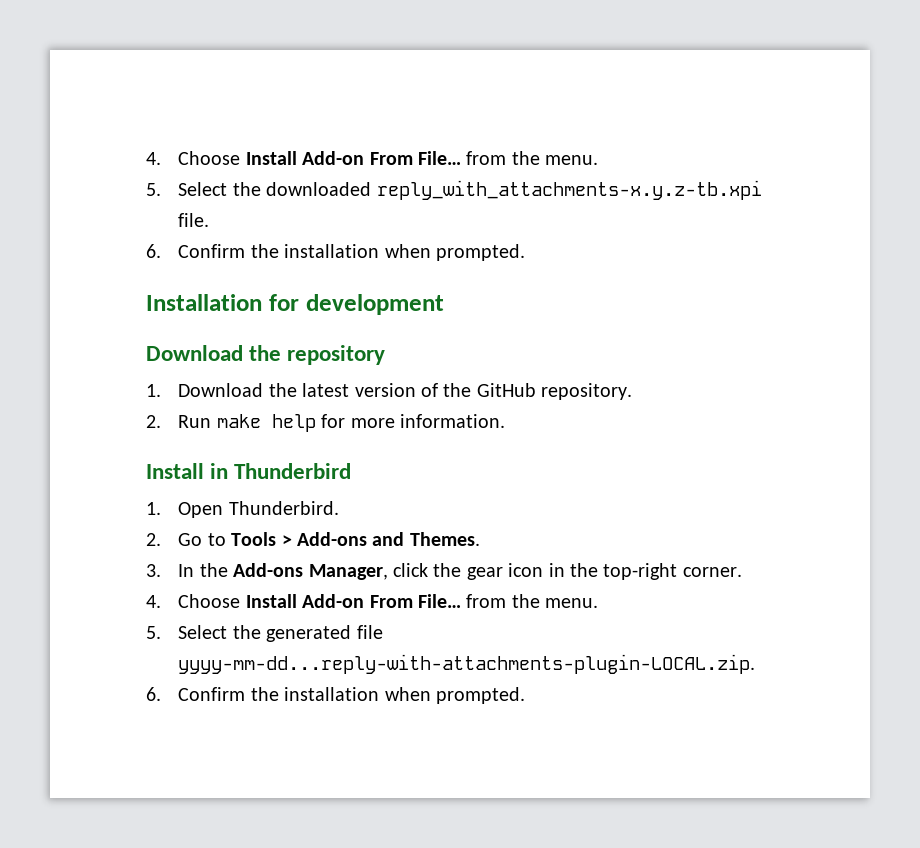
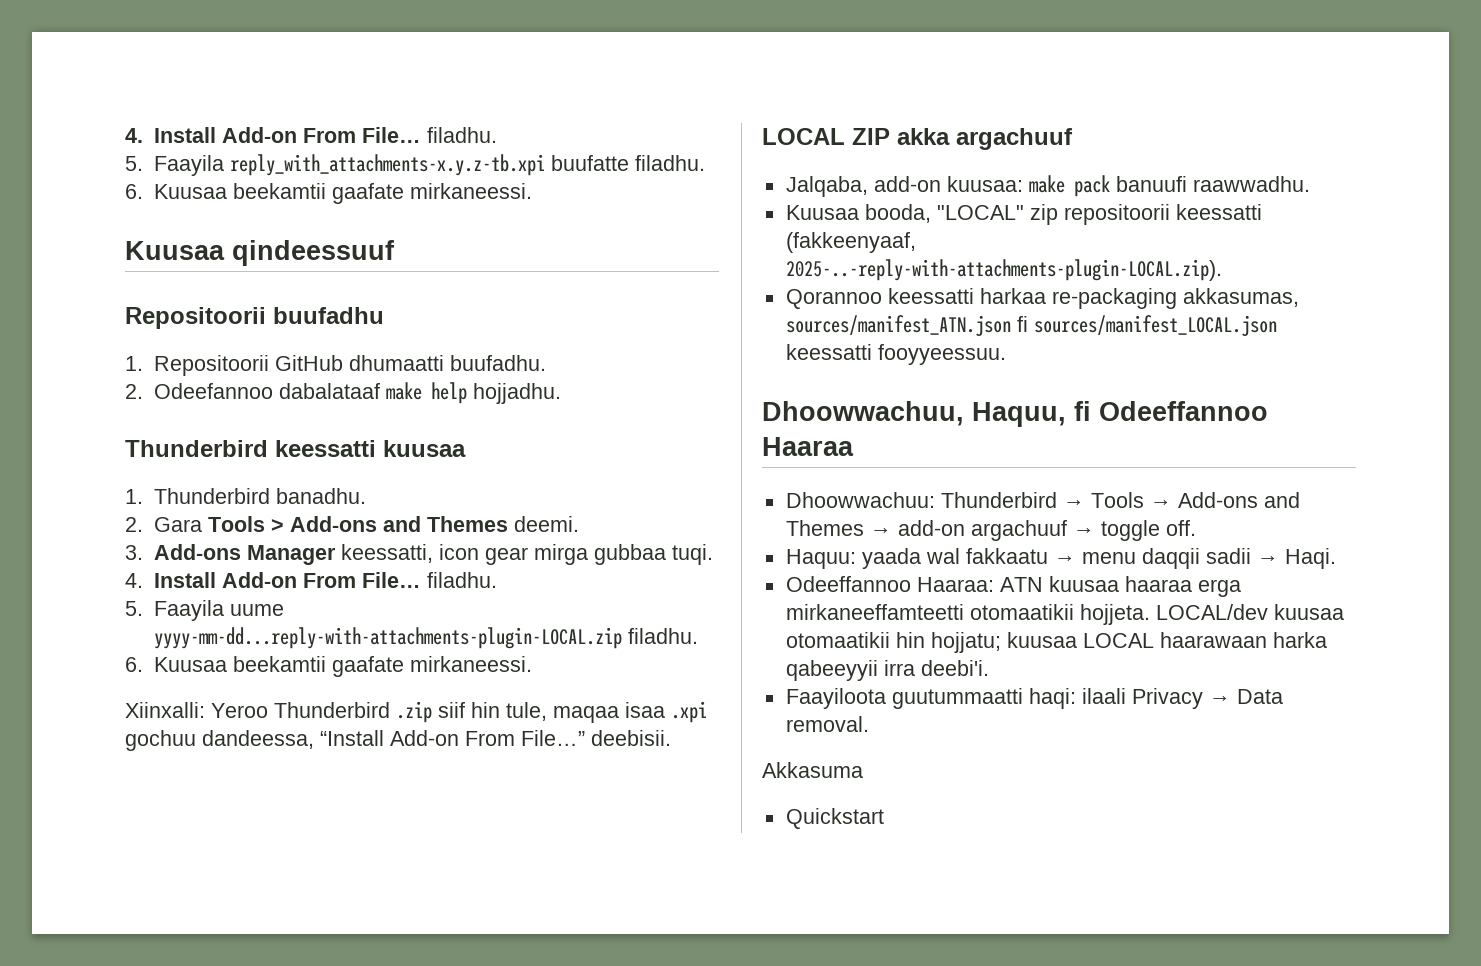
[146,151,599,165] [146,180,762,200] [178,213,210,227] [146,244,526,261] [146,294,444,315] [146,345,386,365] [146,383,633,400] [146,414,506,432] [146,463,352,479] [146,501,339,518] [146,533,226,546] 4. Choose Install Add-on From File… from the menu. // 5. Select the downloaded reply_with_attachments-x.y.z-tb.xpi file. // 6. Confirm the installation when prompted. // Installation for development // Download the repository // 1. Download the latest version of the GitHub repository. // 2. Run make help for more information. // Install in Thunderbird // 1. Open Thunderbird. // 2. Go to -> [125,127,497,143] [125,154,705,176] [125,183,532,204] [125,240,395,266] [125,307,384,329] [125,355,546,376] [125,382,561,404] [125,440,466,457] [125,488,366,504] [125,517,202,532] 4. Install Add-on From File… filadhu. // 5. Faayila reply_with_attachments-x.y.z-tb.xpi buufatte filadhu. // 6. Kuusaa beekamtii gaafate mirkaneessi. // Kuusaa qindeessuuf // Repositoorii buufadhu // 1. Repositoorii GitHub dhumaatti buufadhu. // 2. Odeefannoo dabalataaf make help hojjadhu. // Thunderbird keessatti kuusaa // 1. Thunderbird banadhu. // 2. Gara
[409,532,480,546] Themes. -> [426,516,579,532] Themes deemi.
[178,563,742,580] [146,594,599,608] [146,625,383,642] [178,654,756,674] [146,687,526,704] In the Add-ons Manager, click the gear icon in the top-right corner. // 4. Choose Install Add-on From File… from the menu. // 5. Select the generated file yyyy-mm-dd...reply-with-attachments-plugin-LOCAL.zip. // 6. Confirm the installation when prompted. -> [153,544,713,565] [125,572,497,588] [125,600,284,621] [153,627,698,649] [125,656,532,677] [125,701,707,723] [125,730,671,751] [762,128,1073,150] [785,175,1310,197] [785,204,1262,225] [785,232,916,253] [785,259,1222,281] [785,288,1299,309] [785,315,1277,337] [785,344,1006,365] [762,401,1268,427] [762,437,854,456] [785,492,1300,508] [785,520,1196,541] [785,548,1336,569] [785,576,1241,597] [785,604,1344,625] [785,632,1327,653] [785,660,989,681] [785,688,1283,709] [785,716,869,732] [762,762,863,778] [785,808,884,829] Add-ons Manager keessatti, icon gear mirga gubbaa tuqi. // 4. Install Add-on From File… filadhu. // 5. Faayila uume yyyy-mm-dd...reply-with-attachments-plugin-LOCAL.zip filadhu. // 6. Kuusaa beekamtii gaafate mirkaneessi. // Xiinxalli: Yeroo Thunderbird .zip siif hin tule, maqaa isaa .xpi gochuu dandeessa, “Install Add‑on From File…” deebisii. // LOCAL ZIP akka argachuuf // Jalqaba, add‑on kuusaa: make pack banuufi raawwadhu. // Kuusaa booda, "LOCAL" zip repositoorii keessatti (fakkeenyaaf, 2025-..-reply-with-attachments-plugin-LOCAL.zip). // Qorannoo keessatti harkaa re-packaging akkasumas, sources/manifest_ATN.json fi sources/manifest_LOCAL.json keessatti fooyyeessuu. // Dhoowwachuu, Haquu, fi Odeeffannoo Haaraa // Dhoowwachuu: Thunderbird → Tools → Add‑ons and Themes → add‑on argachuuf → toggle off. // Haquu: yaada wal fakkaatu → menu daqqii sadii → Haqi. // Odeeffannoo Haaraa: ATN kuusaa haaraa erga mirkaneeffamteetti otomaatikii hojjeta. LOCAL/dev kuusaa otomaatikii hin hojjatu; kuusaa LOCAL haarawaan harka qabeeyyii irra deebi'i. // Faayiloota guutummaatti haqi: ilaali Privacy → Data removal. // Akkasuma // Quickstart

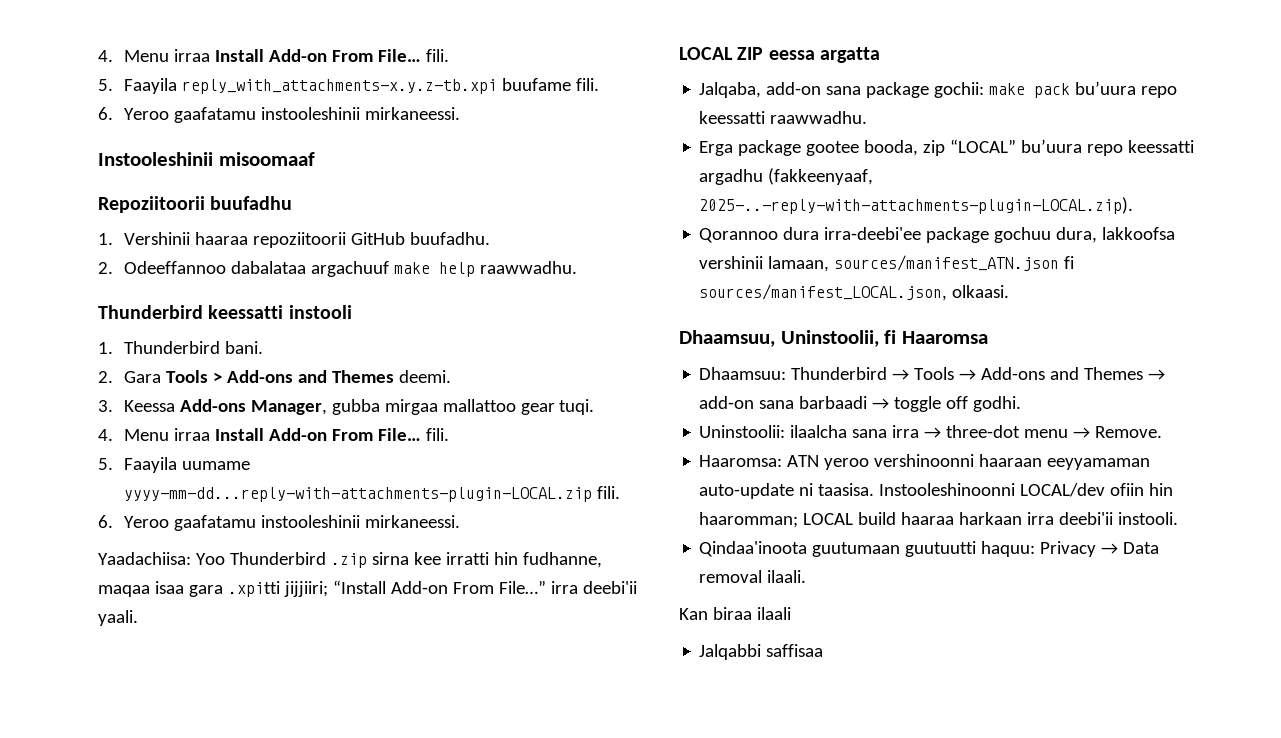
[125,127,497,143] 4. Install Add-on From File… filadhu. -> [98,49,449,62] 4. Menu irraa Install Add-on From File… fili.
[550,155,705,171] [125,183,532,204] [125,240,395,266] [125,307,384,329] [125,355,444,376] buufatte filadhu. // 6. Kuusaa beekamtii gaafate mirkaneessi. // Kuusaa qindeessuuf // Repositoorii buufadhu // 1. Repositoorii GitHub dhumaatti -> [501,78,599,91] [98,107,460,123] [98,152,315,166] [98,196,293,213] [98,232,405,248] buufame fili. // 6. Yeroo gaafatamu instooleshinii mirkaneessi. // Instooleshinii misoomaaf // Repoziitoorii buufadhu // 1. Vershinii haaraa repoziitoorii GitHub
[153,383,380,399] Odeefannoo dabalataaf -> [123,261,389,277] Odeeffannoo dabalataa argachuuf
[472,383,561,404] hojjadhu. -> [479,261,577,274] raawwadhu.
[383,440,466,457] kuusaa -> [288,305,352,319] instooli
[275,488,366,504] banadhu. -> [224,341,263,354] bani.
[153,544,666,565] Add-ons Manager keessatti, icon gear mirga gubbaa -> [123,399,555,415] Keessa Add-ons Manager, gubba mirgaa mallattoo gear
[153,572,497,588] [125,600,284,621] [153,627,698,649] [125,656,532,677] [125,701,707,723] [125,730,314,751] Install Add-on From File… filadhu. // 5. Faayila uume yyyy-mm-dd...reply-with-attachments-plugin-LOCAL.zip filadhu. // 6. Kuusaa beekamtii gaafate mirkaneessi. // Xiinxalli: Yeroo Thunderbird .zip siif hin tule, maqaa isaa .xpi gochuu dandeessa, -> [123,428,449,441] [98,457,250,473] [123,486,620,502] [98,515,460,531] [98,552,602,568] [98,581,328,597] Menu irraa Install Add-on From File… fili. // 5. Faayila uumame yyyy-mm-dd...reply-with-attachments-plugin-LOCAL.zip fili. // 6. Yeroo gaafatamu instooleshinii mirkaneessi. // Yaadachiisa: Yoo Thunderbird .zip sirna kee irratti hin fudhanne, maqaa isaa gara .xpitti jijjiiri;
[591,730,671,746] deebisii. -> [550,581,637,594] [98,610,138,626] irra deebi'ii yaali.
[897,128,1073,150] akka argachuuf -> [768,47,880,63] eessa argatta
[946,175,1310,197] [785,204,1262,225] [785,232,916,253] [785,259,1222,281] [785,288,1299,309] [785,315,1277,337] [785,344,1006,365] [762,401,1268,427] [762,437,854,456] [785,492,935,508] kuusaa: make pack banuufi raawwadhu. // Kuusaa booda, "LOCAL" zip repositoorii keessatti (fakkeenyaaf, 2025-..-reply-with-attachments-plugin-LOCAL.zip). // Qorannoo keessatti harkaa re-packaging akkasumas, sources/manifest_ATN.json fi sources/manifest_LOCAL.json keessatti fooyyeessuu. // Dhoowwachuu, Haquu, fi Odeeffannoo Haaraa // Dhoowwachuu: -> [826,81,1178,98] [699,111,868,124] [699,139,1195,156] [699,168,874,185] [699,197,1134,214] [699,227,1176,243] [699,255,1075,272] [699,284,1010,301] [679,330,988,347] [699,367,787,380] sana package gochii: make pack bu’uura repo keessatti raawwadhu. // Erga package gootee booda, zip “LOCAL” bu’uura repo keessatti argadhu (fakkeenyaaf, 2025-..-reply-with-attachments-plugin-LOCAL.zip). // Qorannoo dura irra‑deebi'ee package gochuu dura, lakkoofsa vershinii lamaan, sources/manifest_ATN.json fi sources/manifest_LOCAL.json, olkaasi. // Dhaamsuu, Uninstoolii, fi Haaromsa // Dhaamsuu:
[970,520,1196,541] [785,548,1336,569] [785,576,1241,597] [785,604,1344,625] [785,632,1327,653] [785,660,989,681] [785,688,1283,709] [785,716,869,732] [762,762,863,778] [785,808,884,829] argachuuf → toggle off. // Haquu: yaada wal fakkaatu → menu daqqii sadii → Haqi. // Odeeffannoo Haaraa: ATN kuusaa haaraa erga mirkaneeffamteetti otomaatikii hojjeta. LOCAL/dev kuusaa otomaatikii hin hojjatu; kuusaa LOCAL haarawaan harka qabeeyyii irra deebi'i. // Faayiloota guutummaatti haqi: ilaali Privacy → Data removal. // Akkasuma // Quickstart -> [759,396,1022,412] [699,425,1163,438] [699,454,1151,470] [699,483,1174,499] [699,512,1179,528] [699,541,1160,557] [699,570,807,583] [679,607,791,620] [699,644,824,660] sana barbaadi → toggle off godhi. // Uninstoolii: ilaalcha sana irra → three‑dot menu → Remove. // Haaromsa: ATN yeroo vershinoonni haaraan eeyyamaman auto‑update ni taasisa. Instooleshinoonni LOCAL/dev ofiin hin haaromman; LOCAL build haaraa harkaan irra deebi'ii instooli. // Qindaa'inoota guutumaan guutuutti haquu: Privacy → Data removal ilaali. // Kan biraa ilaali // Jalqabbi saffisaa

